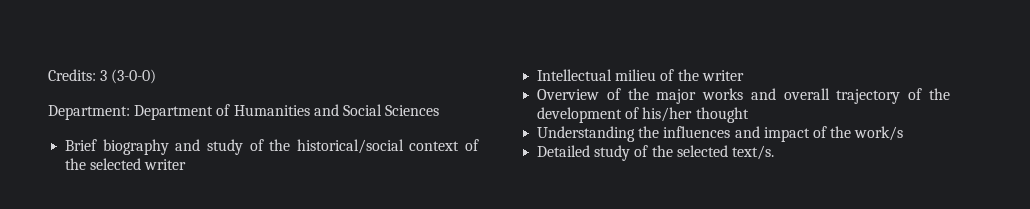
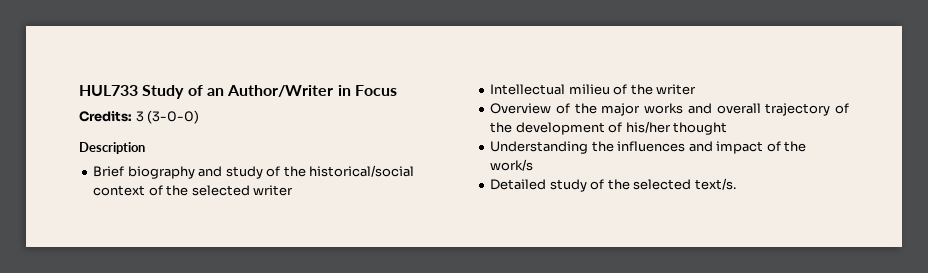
[48,69,157,84] [48,104,440,120] Credits: 3 (3-0-0) // Department: Department of Humanities and Social Sciences -> [79,85,397,99] [79,110,200,124] [79,142,145,154] HUL733 Study of an Author/Writer in Focus // Credits: 3 (3-0-0) // Description

